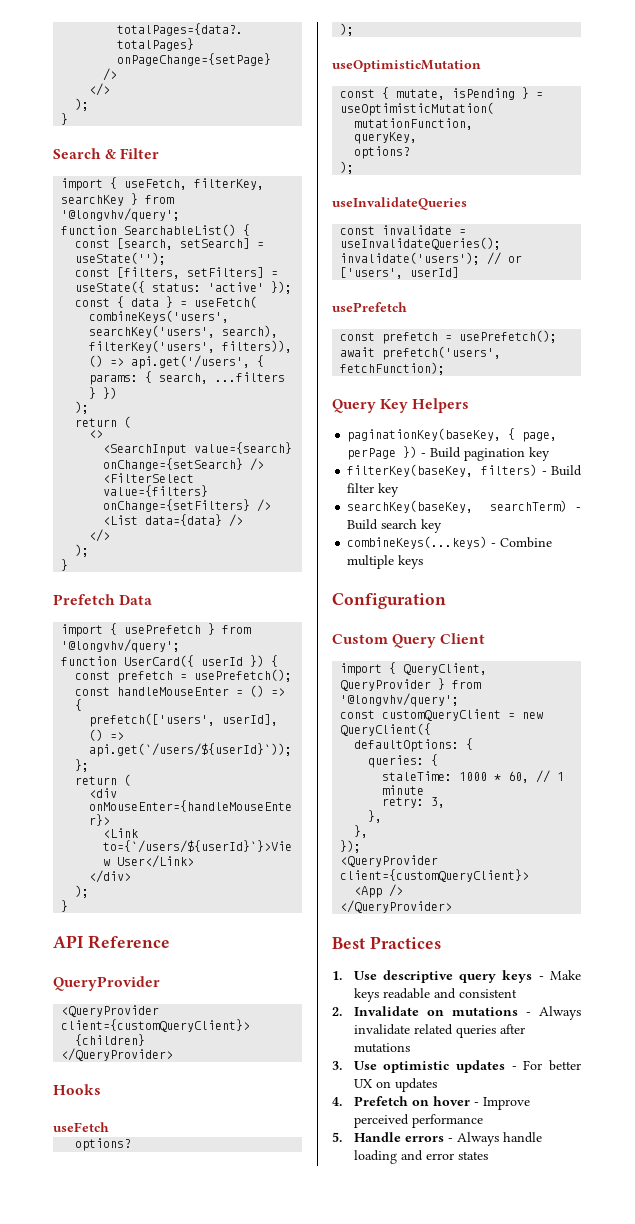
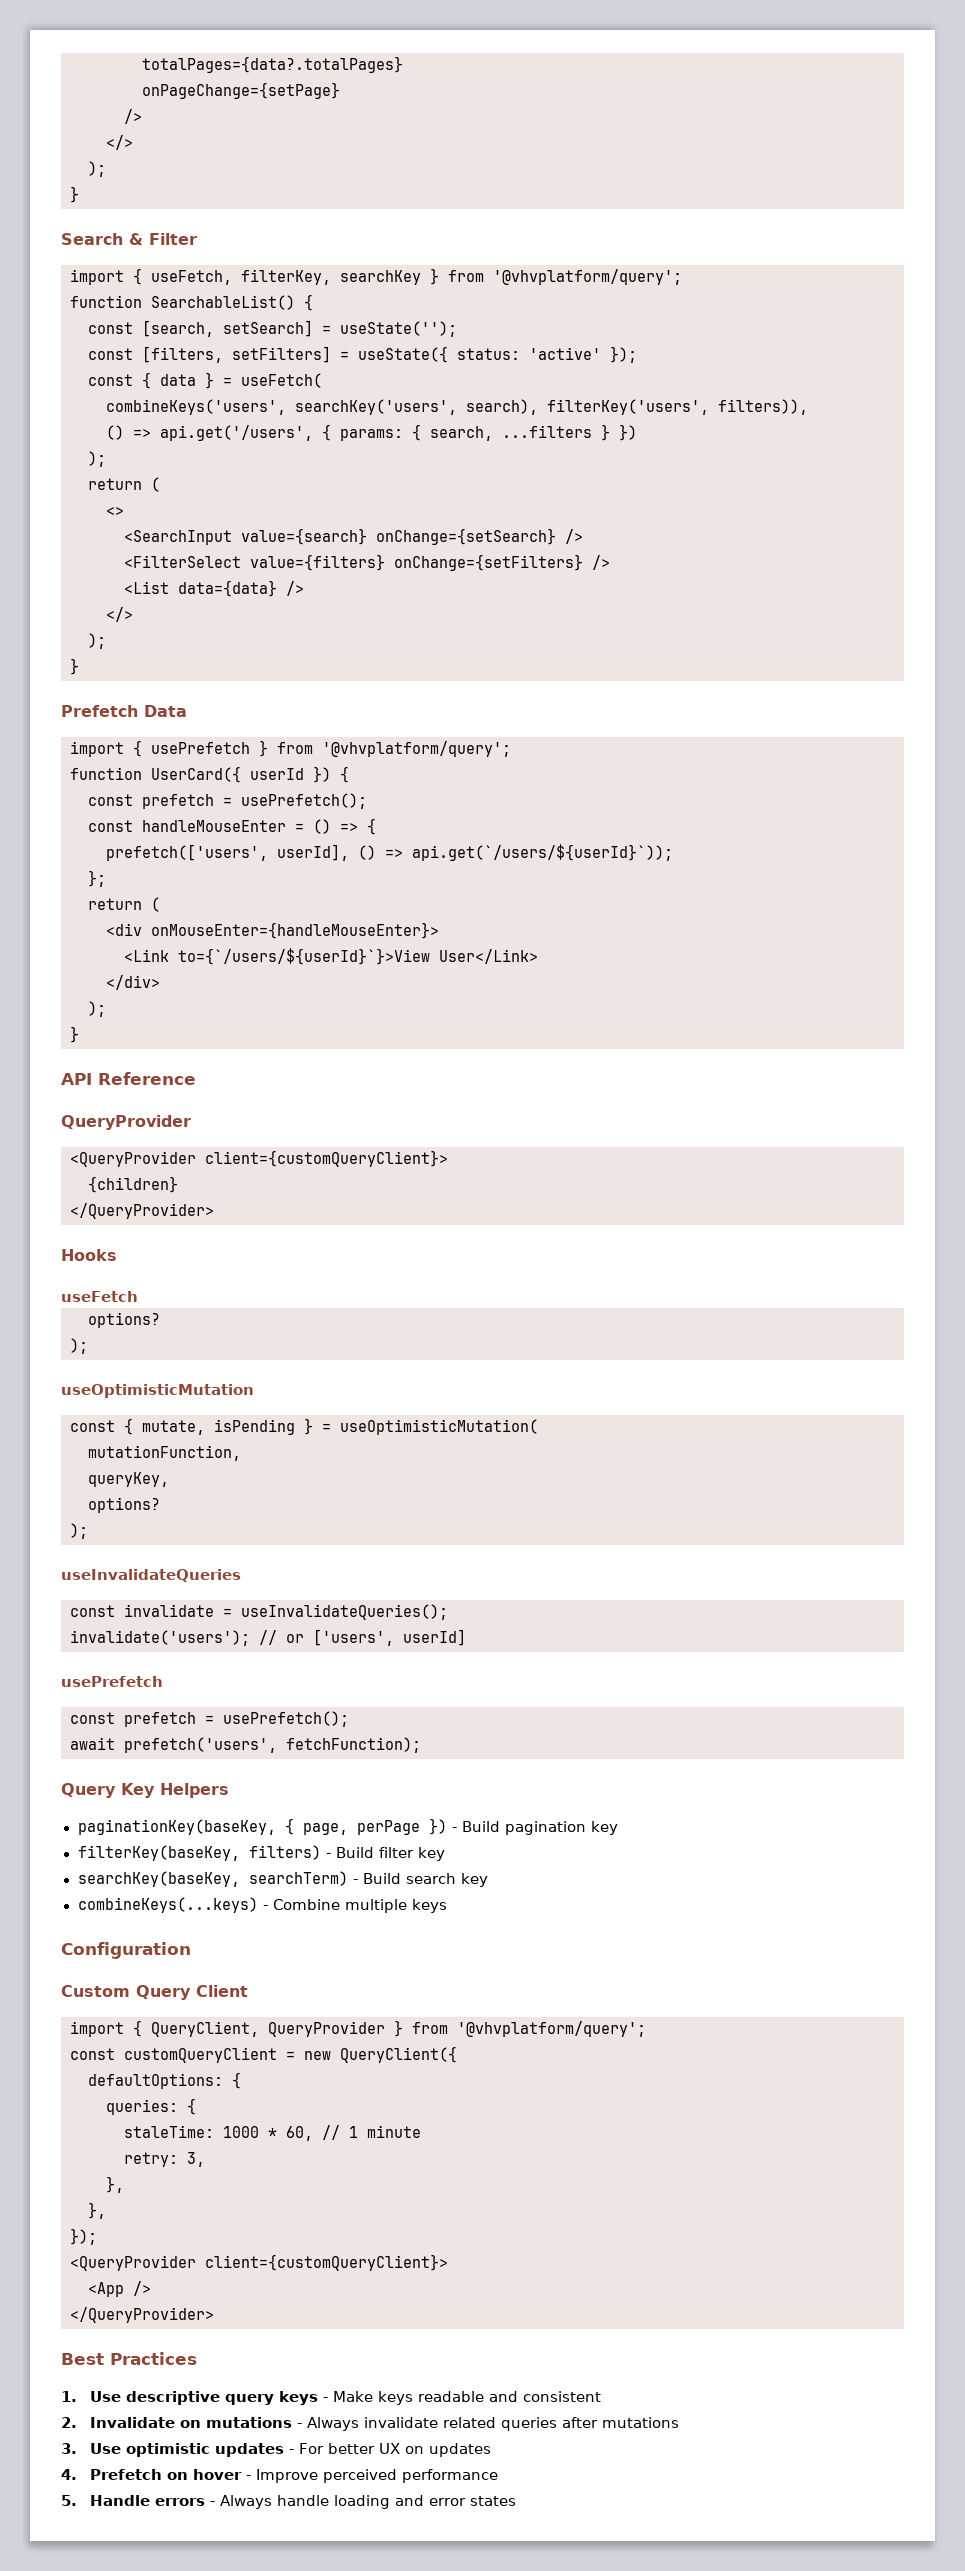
[61,208,181,222] '@longvhv/query'; -> [493,269,682,285] '@vhvplatform/query';
[61,639,181,653] '@longvhv/query'; -> [322,741,511,757] '@vhvplatform/query';
[340,693,460,707] '@longvhv/query'; -> [457,2021,646,2037] '@vhvplatform/query';

